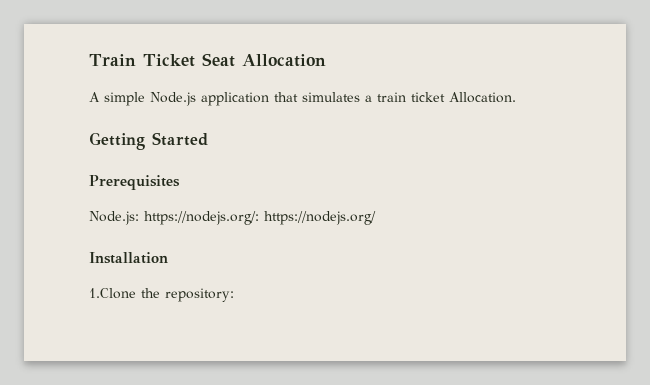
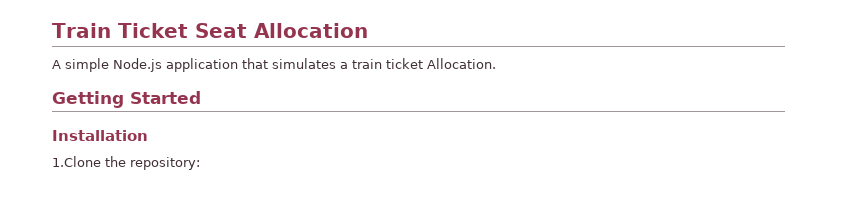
[89,175,180,190] [89,211,376,225] // Prerequisites // Node.js: https://nodejs.org/: https://nodejs.org/ -> (201, 97) none

